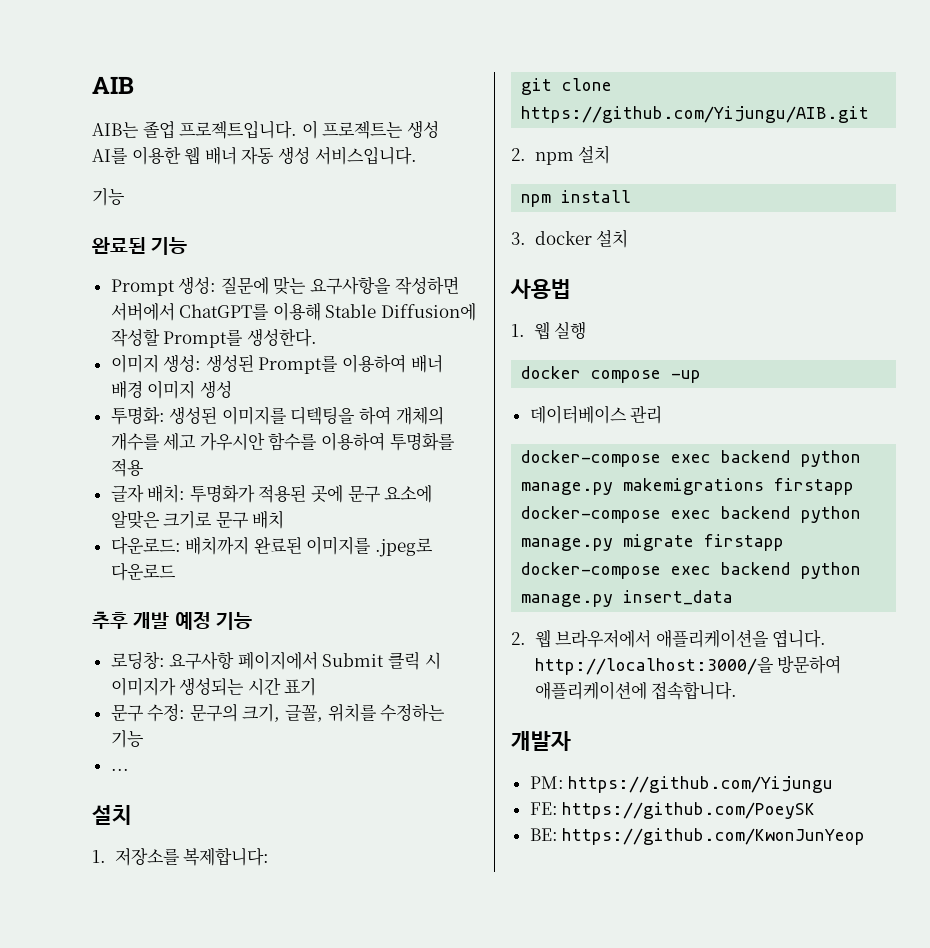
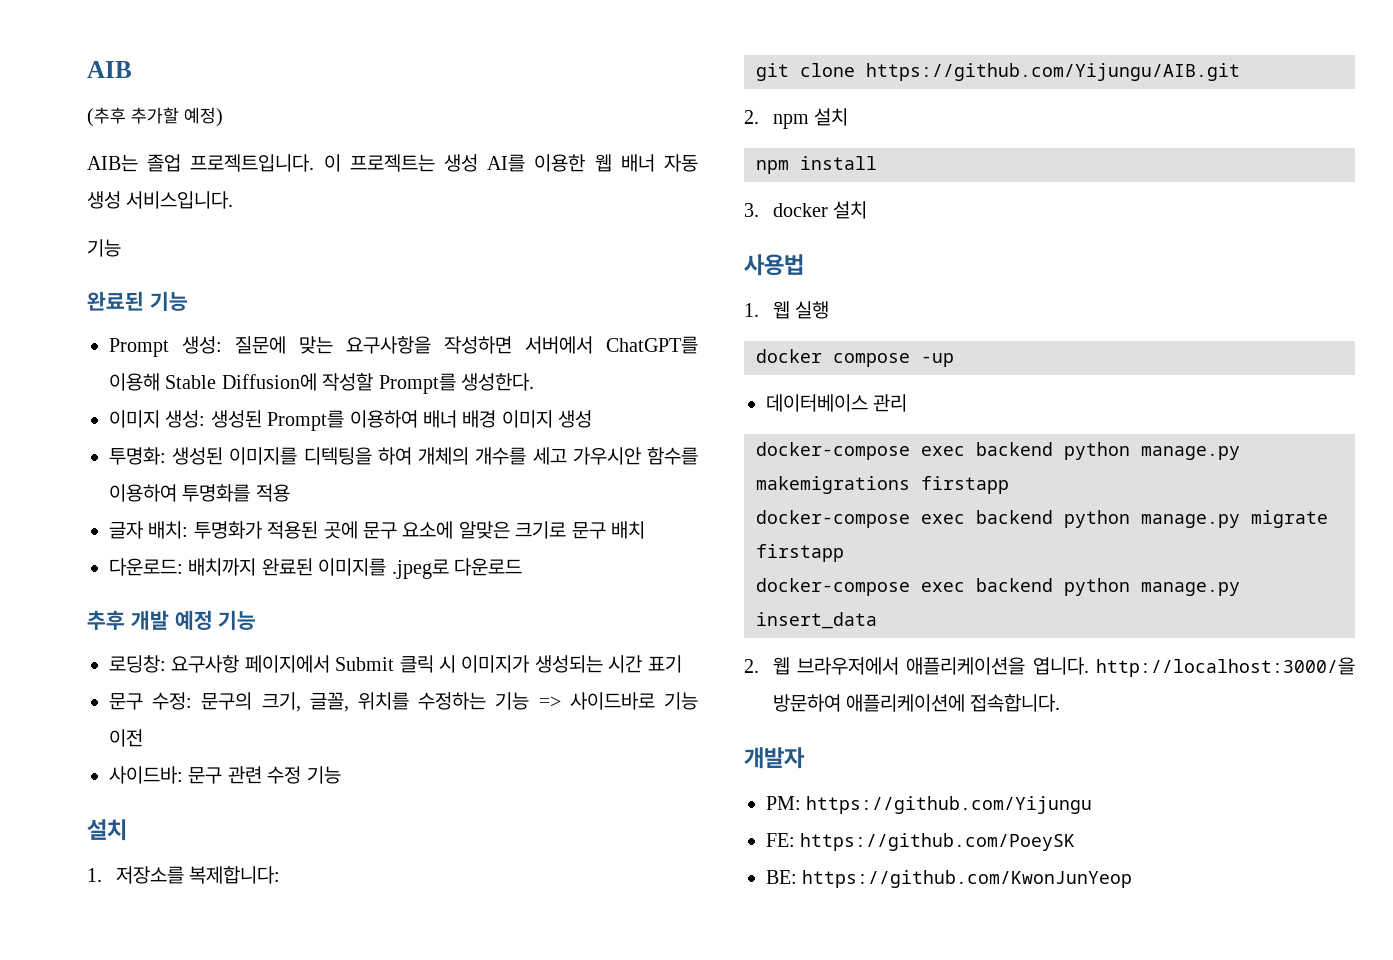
(134, 85) none -> [87,107,223,127] // (추후 추가할 예정)
[110,768,129,771] // ... -> [538,692,698,710] [109,729,143,747] [109,766,341,784] => 사이드바로 기능 이전 // 사이드바: 문구 관련 수정 기능

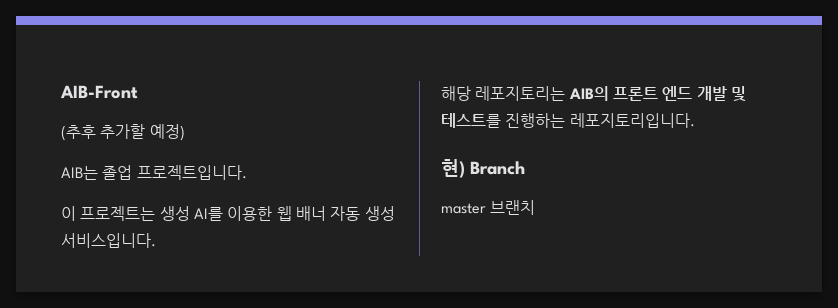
[87,61,132,78] AIB -> [60,85,138,99] AIB-Front
(315, 163) none -> (247, 172) //
[87,239,121,257] [87,291,188,311] [109,336,698,357] [109,373,534,394] [109,410,593,431] [109,447,698,465] [109,484,290,502] [109,521,645,539] [109,558,522,579] [87,610,257,630] [109,655,682,673] [109,692,698,712] [109,729,143,747] [109,766,341,784] [87,819,127,841] [87,866,281,884] [756,63,1240,81] [744,108,849,129] [756,156,877,174] [744,201,868,219] [744,254,804,276] [744,301,830,319] [756,349,954,367] [766,394,908,412] [756,442,1240,460] [756,476,1009,494] [756,510,1328,528] [756,544,844,562] [756,578,1240,596] [756,612,877,629] [744,657,1355,677] [772,694,1061,712] [744,747,805,769] [766,796,1093,814] [766,833,1076,851] [766,870,1133,888] 기능 // 완료된 기능 // Prompt 생성: 질문에 맞는 요구사항을 작성하면 서버에서 ChatGPT를 이용해 Stable Diffusion에 작성할 Prompt를 생성한다. // 이미지 생성: 생성된 Prompt를 이용하여 배너 배경 이미지 생성 // 투명화: 생성된 이미지를 디텍팅을 하여 개체의 개수를 세고 가우시안 함수를 이용하여 투명화를 적용 // 글자 배치: 투명화가 적용된 곳에 문구 요소에 알맞은 크기로 문구 배치 // 다운로드: 배치까지 완료된 이미지를 .jpeg로 다운로드 // 추후 개발 예정 기능 // 로딩창: 요구사항 페이지에서 Submit 클릭 시 이미지가 생성되는 시간 표기 // 문구 수정: 문구의 크기, 글꼴, 위치를 수정하는 기능 => 사이드바로 기능 이전 // 사이드바: 문구 관련 수정 기능 // 설치 // 1. 저장소를 복제합니다: // git clone https://github.com/Yijungu/AIB.git // 2. npm 설치 // npm install // 3. docker 설치 // 사용법 // 1. 웹 실행 // docker compose -up // 데이터베이스 관리 // docker-compose exec backend python manage.py makemigrations firstapp // docker-compose exec backend python manage.py migrate firstapp // docker-compose exec backend python manage.py insert_data // 2. 웹 브라우저에서 애플리케이션을 엽니다. http://localhost:3000/을 방문하여 애플리케이션에 접속합니다. // 개발자 // PM: https://github.com/Yijungu // FE: https://github.com/PoeySK // BE: https://github.com/KwonJunYeop -> [441,86,746,102] [441,113,695,128] [441,159,525,178] [441,200,536,215] 해당 레포지토리는 AIB의 프론트 엔드 개발 및 테스트를 진행하는 레포지토리입니다. // 현) Branch // master 브랜치

